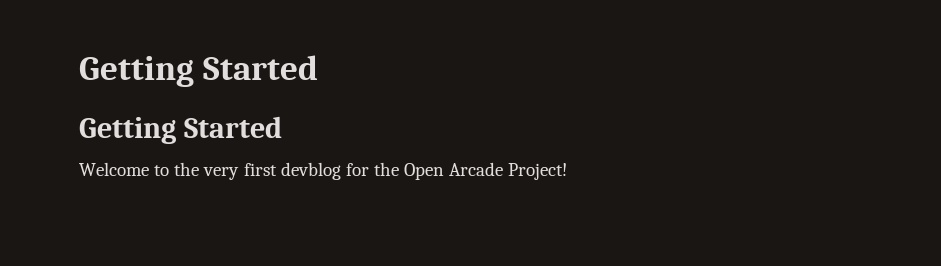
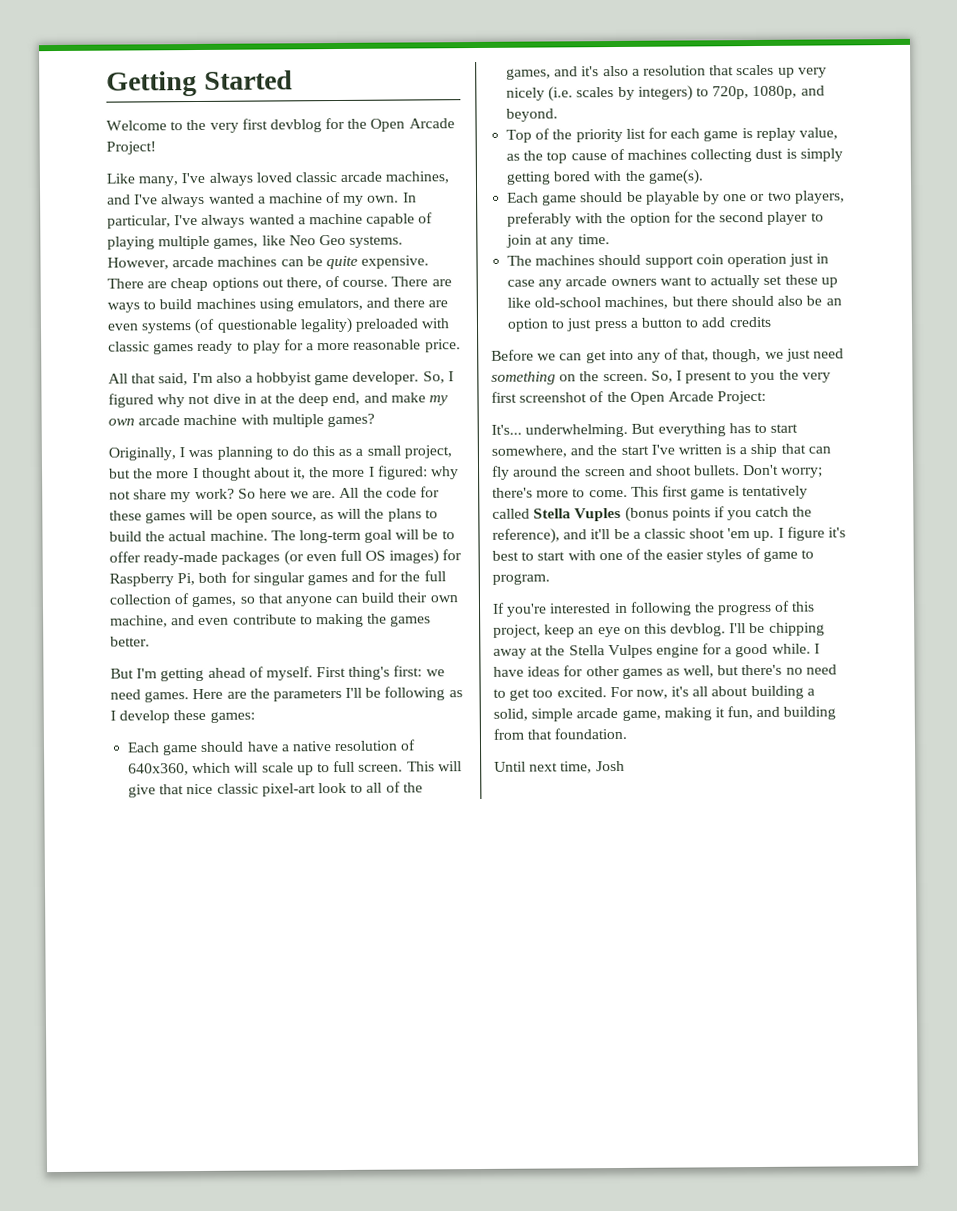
[79,55,319,87] [79,116,282,144] Getting Started // Getting Started -> [106,70,293,97] Getting Started
(568, 171) none -> [106,171,450,187] [107,191,417,208] [107,212,434,229] [107,234,404,250] [107,255,430,270] [107,275,452,292] [107,297,449,313] [107,317,451,335] [108,339,461,355] [108,371,454,386] [108,392,449,408] [108,413,375,428] [108,445,452,461] [109,465,460,481] [109,486,441,503] [109,508,438,524] [109,529,455,544] [109,549,463,566] [109,570,446,587] [109,592,458,608] [110,613,432,628] [110,636,150,647] [110,665,445,682] [110,686,463,703] [110,709,255,724] [127,739,417,756] [128,760,462,776] [128,781,423,798] [506,64,827,80] [506,85,825,102] [506,108,559,122] [506,127,838,143] [506,148,843,164] [506,169,703,185] [507,190,845,206] [507,211,824,227] [506,234,610,248] [507,253,830,268] [507,274,838,290] [507,295,842,310] [507,316,772,332] [491,348,845,364] [491,369,831,385] [491,390,767,405] [491,423,799,438] [491,443,831,458] [492,464,824,480] [492,485,809,500] [492,506,813,522] [492,526,847,544] [492,547,815,563] [492,573,550,585] [492,600,816,617] [493,622,825,638] [493,643,820,659] [493,664,837,679] [493,685,815,701] [493,706,837,722] [493,727,628,740] [494,760,625,774] // Like many, I've always loved classic arcade machines, and I've always wanted a machine of my own. In particular, I've always wanted a machine capable of playing multiple games, like Neo Geo systems. However, arcade machines can be quite expensive. There are cheap options out there, of course. There are ways to build machines using emulators, and there are even systems (of questionable legality) preloaded with classic games ready to play for a more reasonable price. // All that said, I'm also a hobbyist game developer. So, I figured why not dive in at the deep end, and make my own arcade machine with multiple games? // Originally, I was planning to do this as a small project, but the more I thought about it, the more I figured: why not share my work? So here we are. All the code for these games will be open source, as will the plans to build the actual machine. The long-term goal will be to offer ready-made packages (or even full OS images) for Raspberry Pi, both for singular games and for the full collection of games, so that anyone can build their own machine, and even contribute to making the games better. // But I'm getting ahead of myself. First thing's first: we need games. Here are the parameters I'll be following as I develop these games: // Each game should have a native resolution of 640x360, which will scale up to full screen. This will give that nice classic pixel-art look to all of the games, and it's also a resolution that scales up very nicely (i.e. scales by integers) to 720p, 1080p, and beyond. // Top of the priority list for each game is replay value, as the top cause of machines collecting dust is simply getting bored with the game(s). // Each game should be playable by one or two players, preferably with the option for the second player to join at any time. // The machines should support coin operation just in case any arcade owners want to actually set these up like old-school machines, but there should also be an option to just press a button to add credits // Before we can get into any of that, though, we just need something on the screen. So, I present to you the very first screenshot of the Open Arcade Project: // It's... underwhelming. But everything has to start somewhere, and the start I've written is a ship that can fly around the screen and shoot bullets. Don't worry; there's more to come. This first game is tentatively called Stella Vuples (bonus points if you catch the reference), and it'll be a classic shoot 'em up. I figure it's best to start with one of the easier styles of game to program. // If you're interested in following the progress of this project, keep an eye on this devblog. I'll be chipping away at the Stella Vulpes engine for a good while. I have ideas for other games as well, but there's no need to get too excited. For now, it's all about building a solid, simple arcade game, making it fun, and building from that foundation. // Until next time, Josh

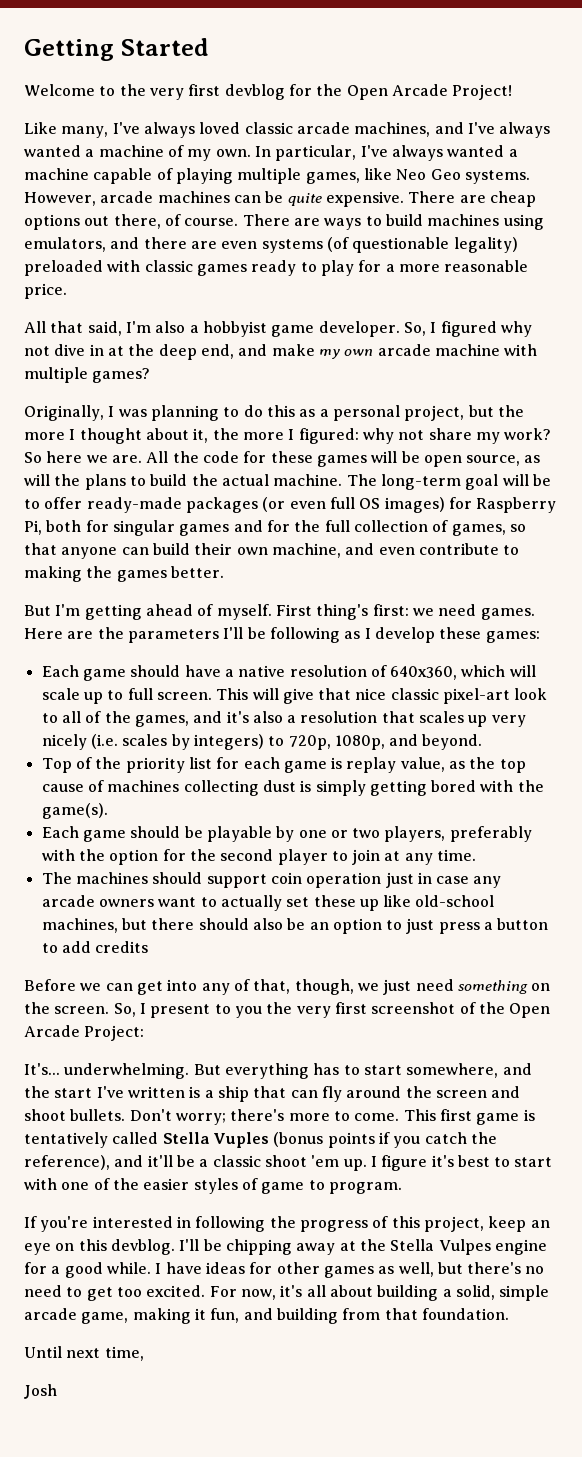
[366,445,401,456] small -> [332,405,400,421] personal
(593, 767) none -> (144, 1353) //

